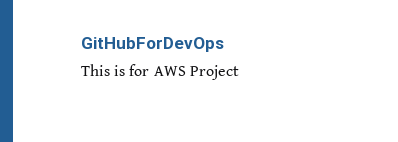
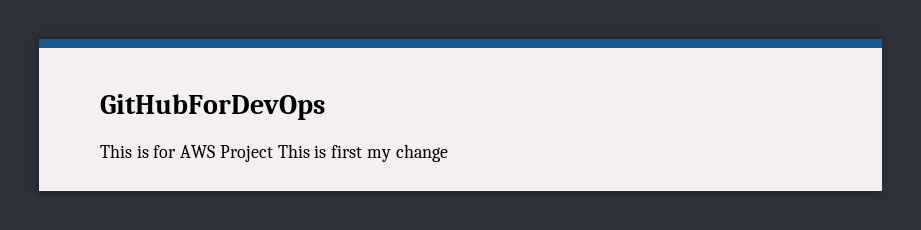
(239, 72) none -> [277,144,448,162] This is first my change

